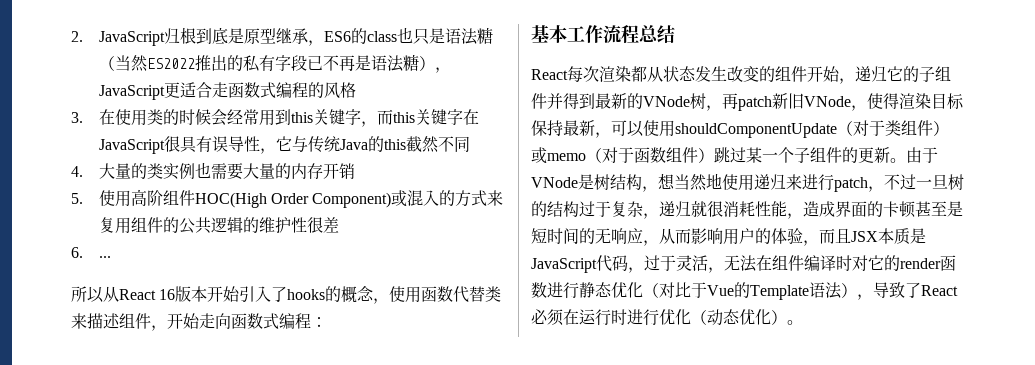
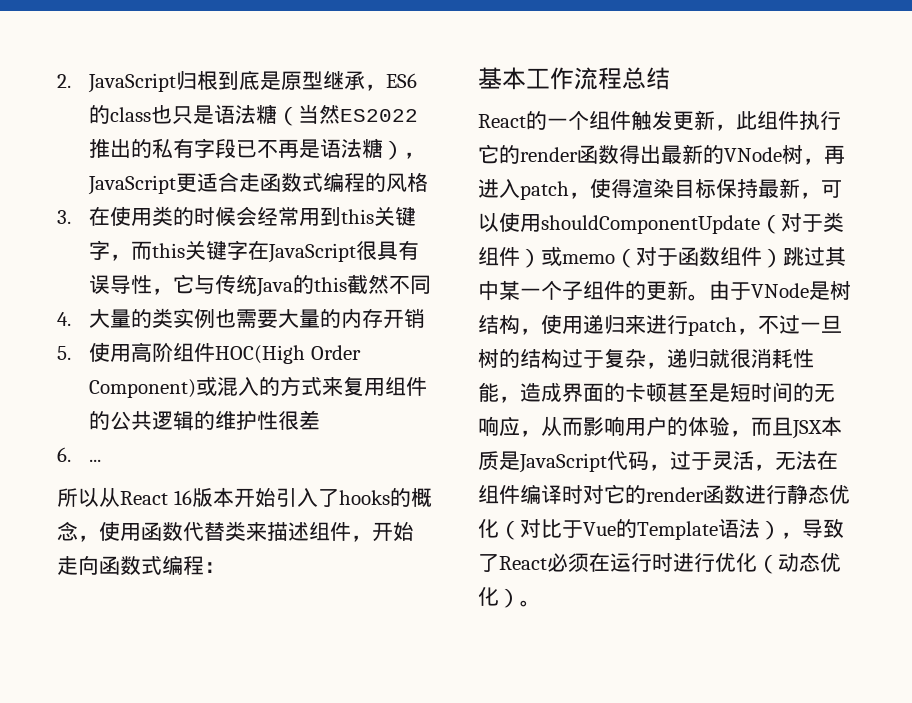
[567,66,951,84] [531,93,595,109] 每次渲染都从状态发生改变的组件开始，递归它的子组件并得到 -> [526,110,841,131] [478,144,661,164] 的一个组件触发更新，此组件执行它的render函数得出
[738,93,851,111] patch新旧VNode -> [478,179,569,200] 进入patch
(746, 155) none -> [825,247,846,266] [478,280,499,301] 其中
[658,173,722,191] 想当然地 -> (541, 331) none

